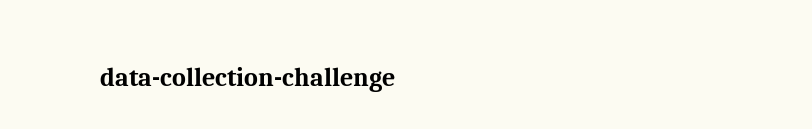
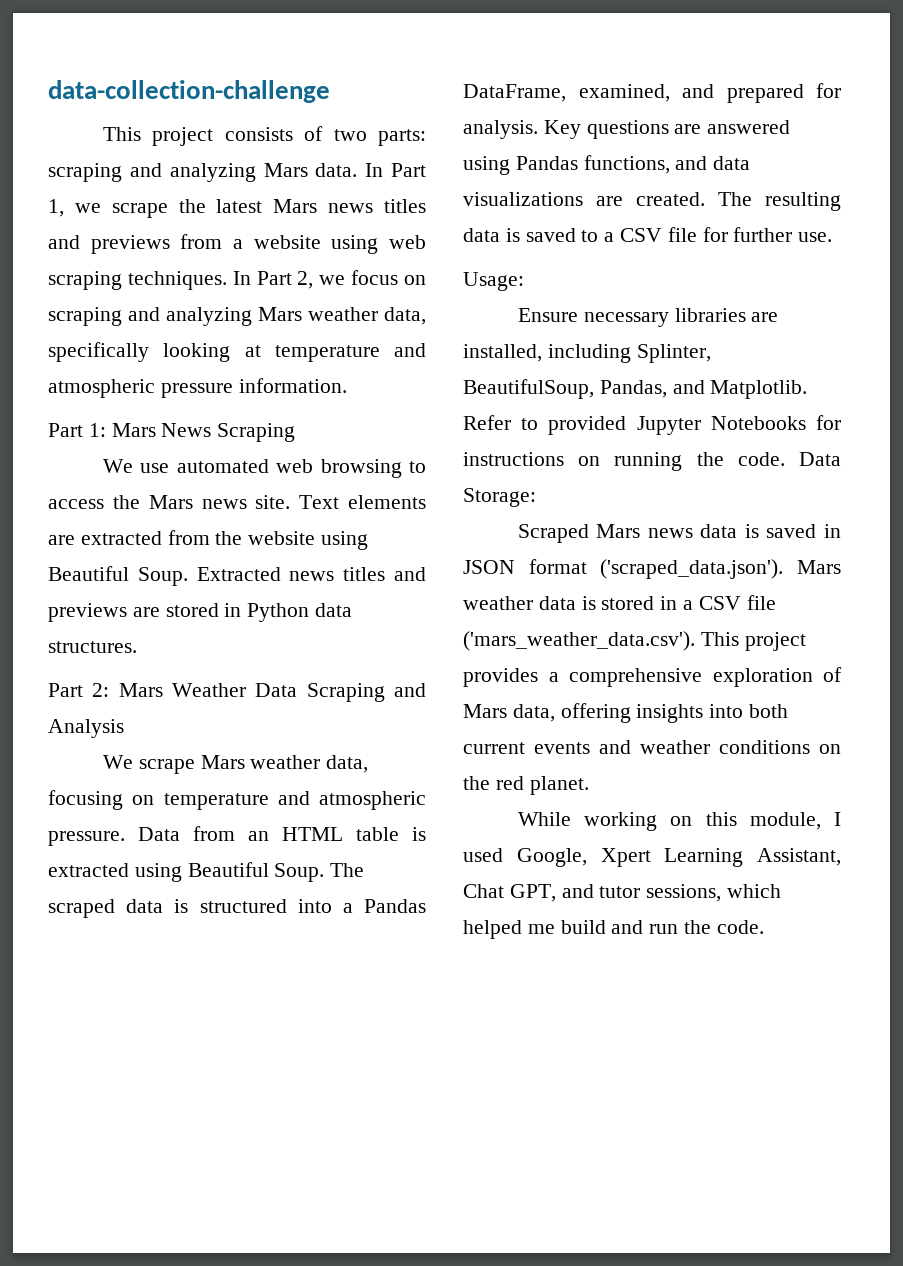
(395, 79) none -> [102,126,426,146] [48,163,426,182] [48,199,426,218] [48,234,426,254] [48,270,426,290] [48,307,426,326] [48,342,426,362] [48,378,347,398] [48,423,296,442] [102,459,426,478] [48,495,427,509] [48,530,369,550] [48,566,427,586] [48,603,353,622] [48,641,137,653] [48,683,426,702] [48,719,124,738] [102,755,369,774] [48,790,426,810] [48,826,426,846] [48,862,365,882] [48,899,426,918] [463,83,841,103] [463,120,791,139] [463,155,751,175] [463,192,841,211] [463,227,833,242] [463,272,524,291] [517,308,779,327] [463,344,711,363] [463,379,808,399] [463,415,841,435] [463,452,841,471] [463,488,536,507] [517,524,841,543] [463,559,841,579] [463,595,776,610] [463,631,806,651] [463,667,842,687] [463,703,789,723] [463,740,841,754] [463,776,589,795] [517,812,841,831] [463,848,841,867] [463,884,782,902] [463,920,764,939] // This project consists of two parts: scraping and analyzing Mars data. In Part 1, we scrape the latest Mars news titles and previews from a website using web scraping techniques. In Part 2, we focus on scraping and analyzing Mars weather data, specifically looking at temperature and atmospheric pressure information. // Part 1: Mars News Scraping // We use automated web browsing to access the Mars news site. Text elements are extracted from the website using Beautiful Soup. Extracted news titles and previews are stored in Python data structures. // Part 2: Mars Weather Data Scraping and Analysis // We scrape Mars weather data, focusing on temperature and atmospheric pressure. Data from an HTML table is extracted using Beautiful Soup. The scraped data is structured into a Pandas DataFrame, examined, and prepared for analysis. Key questions are answered using Pandas functions, and data visualizations are created. The resulting data is saved to a CSV file for further use. // Usage: // Ensure necessary libraries are installed, including Splinter, BeautifulSoup, Pandas, and Matplotlib. Refer to provided Jupyter Notebooks for instructions on running the code. Data Storage: // Scraped Mars news data is saved in JSON format ('scraped_data.json'). Mars weather data is stored in a CSV file ('mars_weather_data.csv'). This project provides a comprehensive exploration of Mars data, offering insights into both current events and weather conditions on the red planet. // While working on this module, I used Google, Xpert Learning Assistant, Chat GPT, and tutor sessions, which helped me build and run the code.

